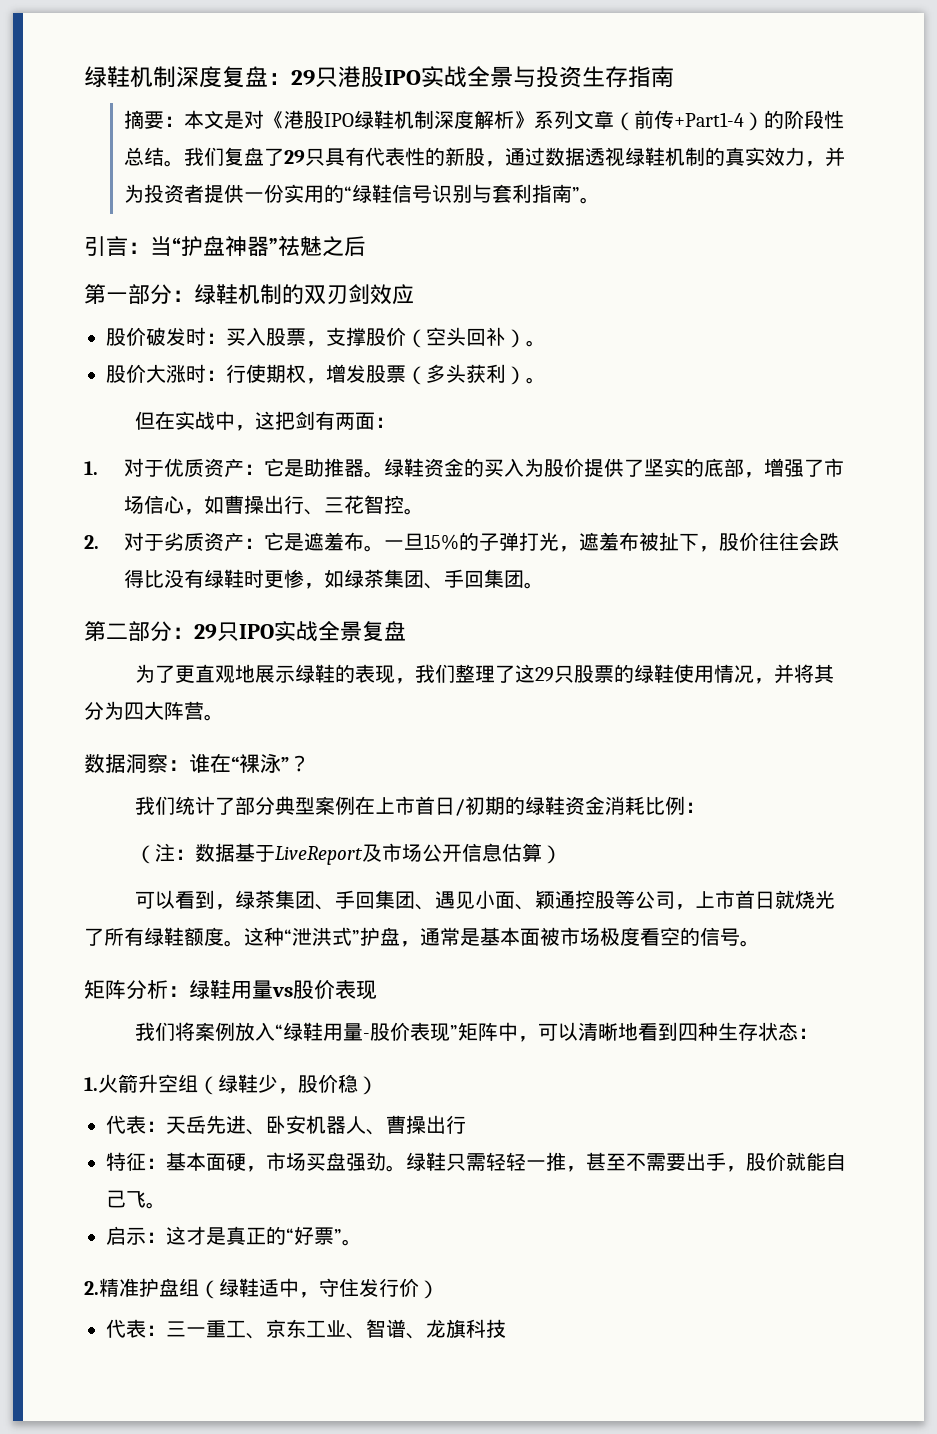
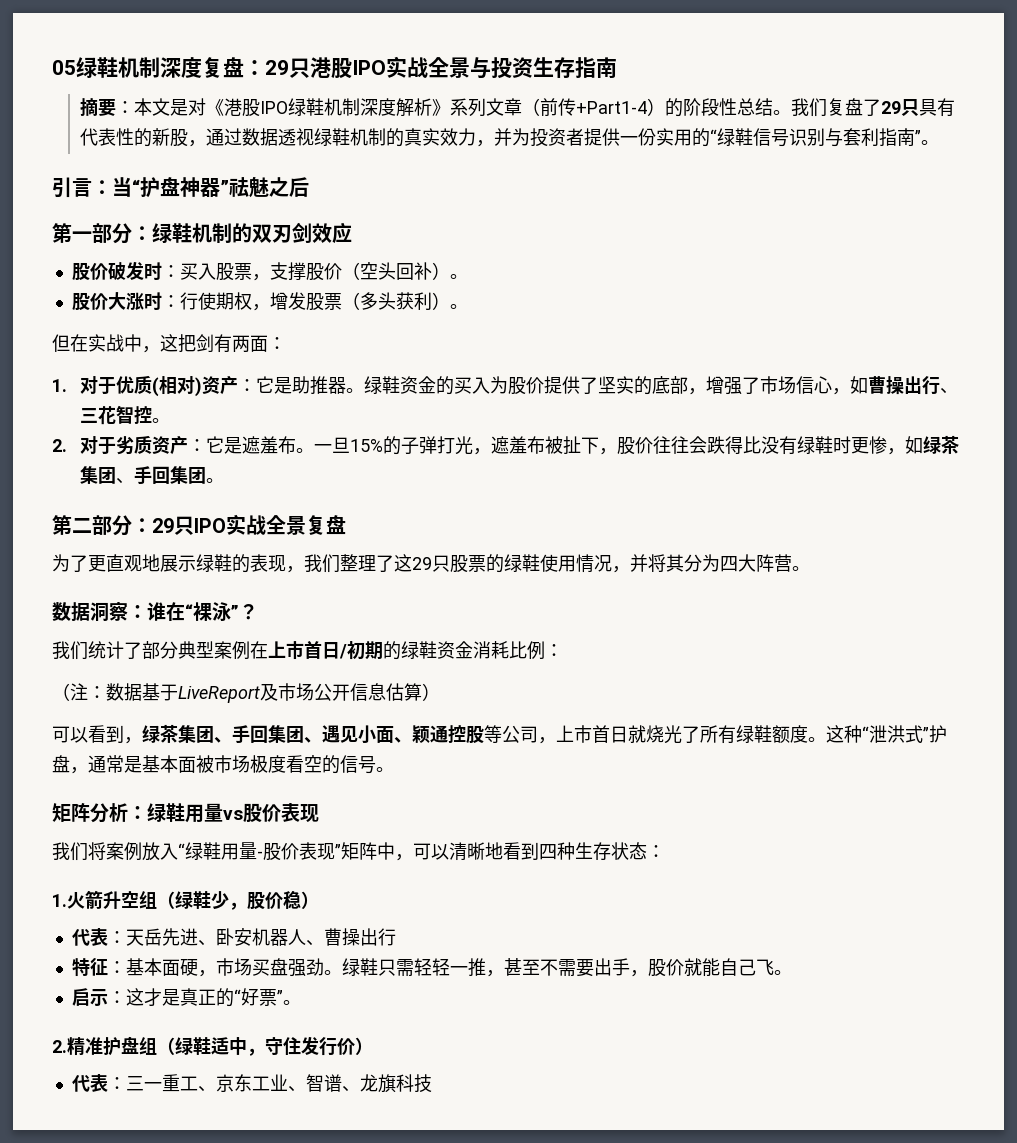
(84, 77) none -> [52,60,76,75] 05
(204, 467) none -> [152,376,203,397] (相对)

